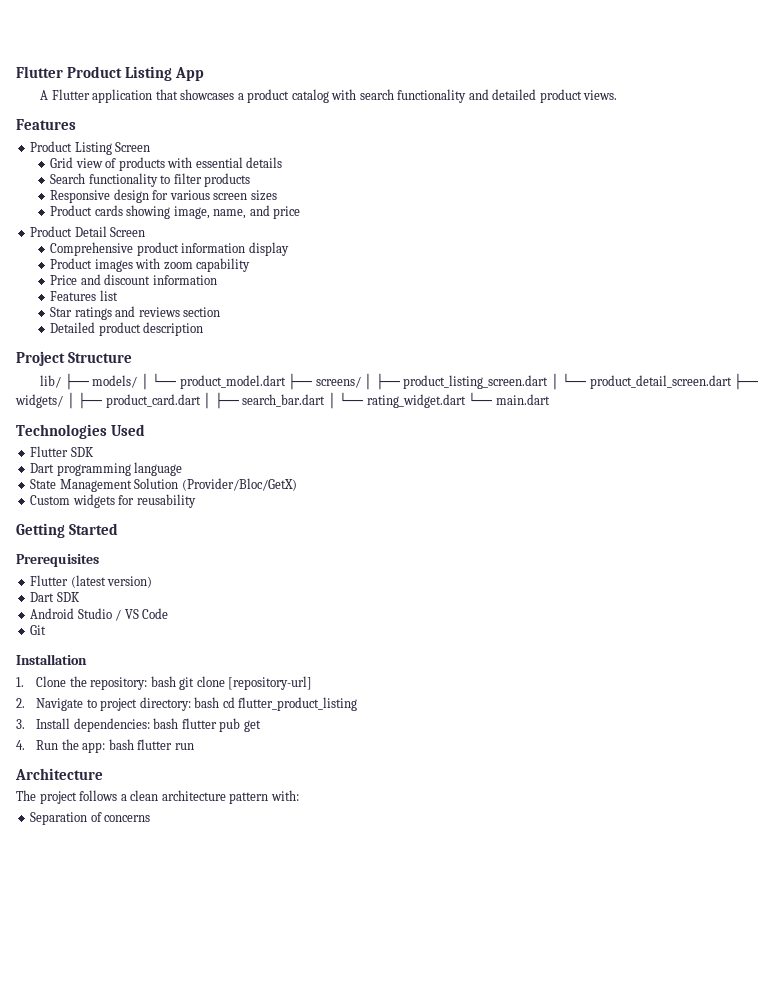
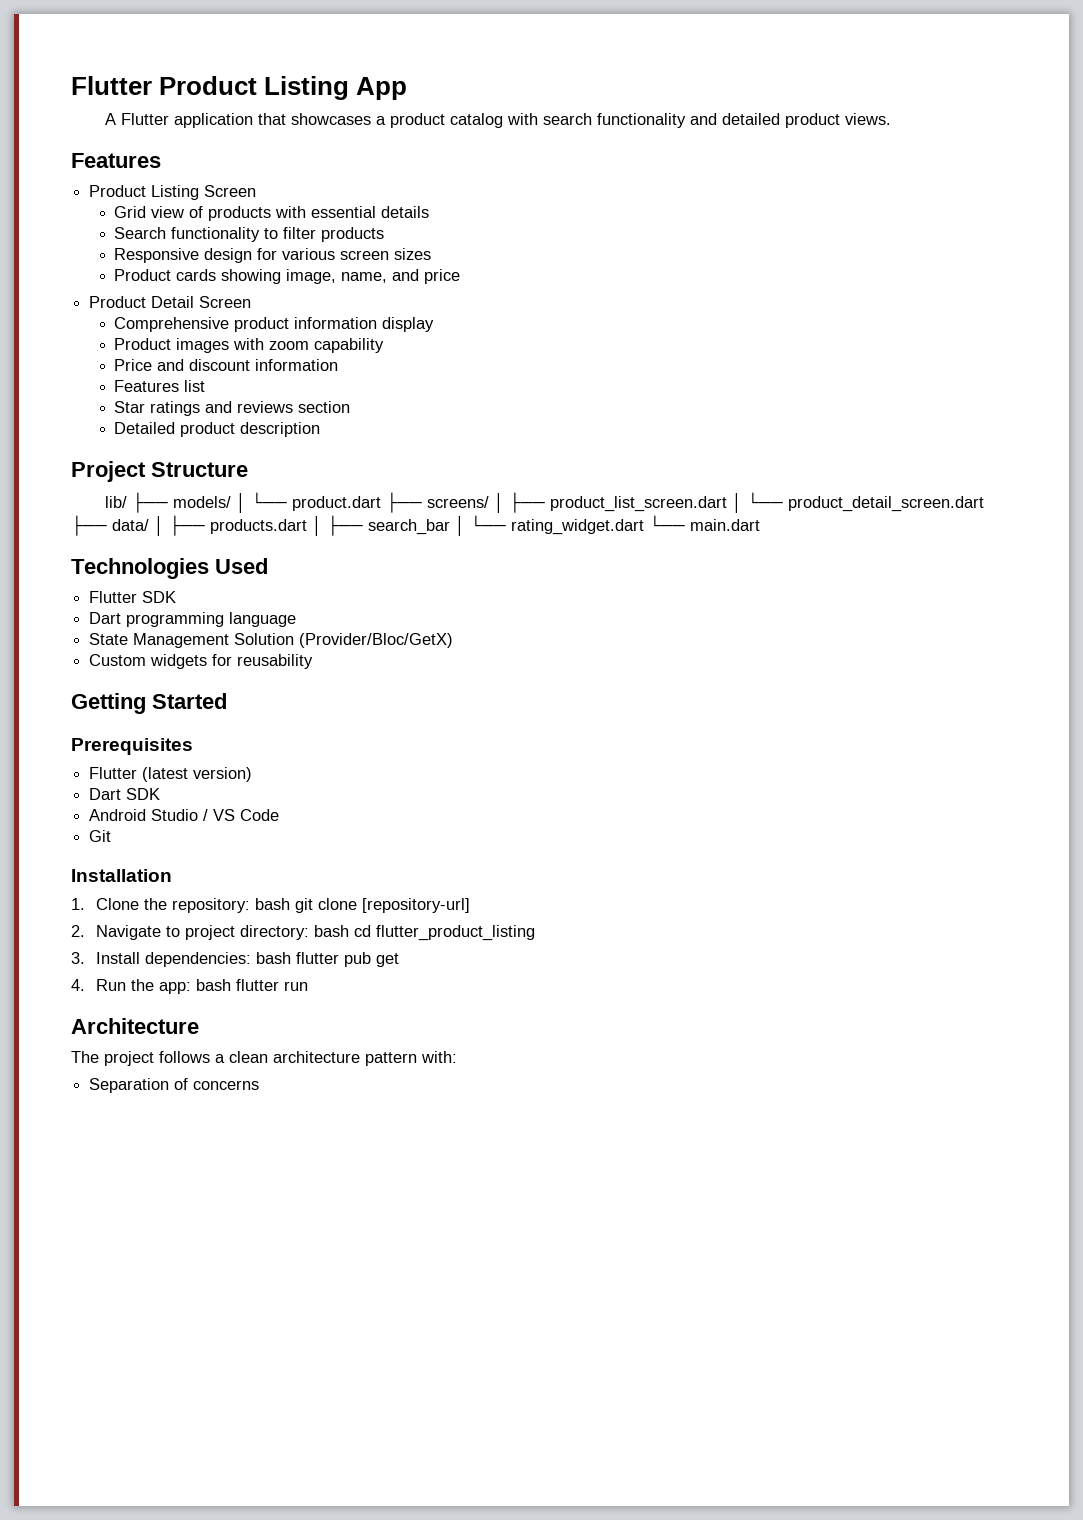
[179,375,286,389] product_model.dart -> [292,496,382,511] product.dart
[403,375,549,389] product_listing_screen.dart -> [550,496,728,512] product_list_screen.dart
[15,392,326,409] widgets/ │ ├── product_card.dart │ ├── search_bar.dart -> [112,515,450,536] data/ │ ├── products.dart │ ├── search_bar

